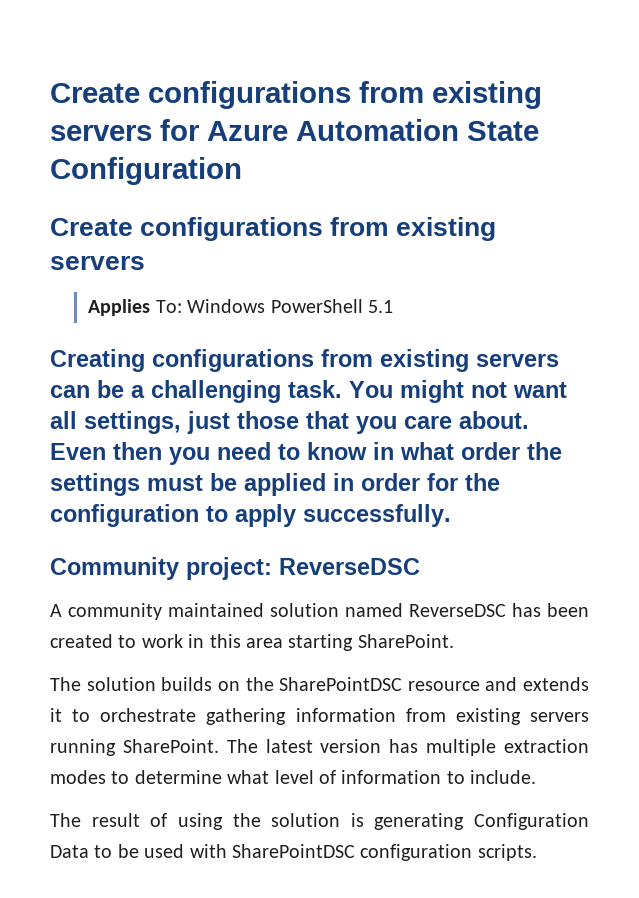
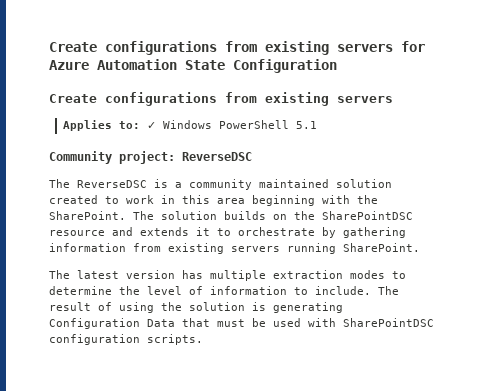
[155,300,182,313] To: -> [119,121,157,129] to: ✓
[50,349,559,372] [50,380,567,403] [50,411,529,434] [50,442,562,465] [50,473,500,496] [50,504,451,527] [50,557,420,580] [50,603,589,620] Creating configurations from existing servers can be a challenging task. You might not want all settings, just those that you care about. Even then you need to know in what order the settings must be applied in order for the configuration to apply successfully. // Community project: ReverseDSC // A community maintained solution named ReverseDSC has been -> [49,151,252,164] [49,179,392,190] Community project: ReverseDSC // The ReverseDSC is a community maintained solution
[288,634,454,651] starting SharePoint. // -> [252,195,378,206] [49,211,126,220] beginning with the SharePoint.
(197, 715) none -> [322,227,336,238] by
(219, 746) none -> (420, 247) //
[227,770,270,784] what -> [119,286,140,295] the
(537, 777) // -> (371, 290) none
[94,845,113,858] to -> [182,318,245,327] that must

